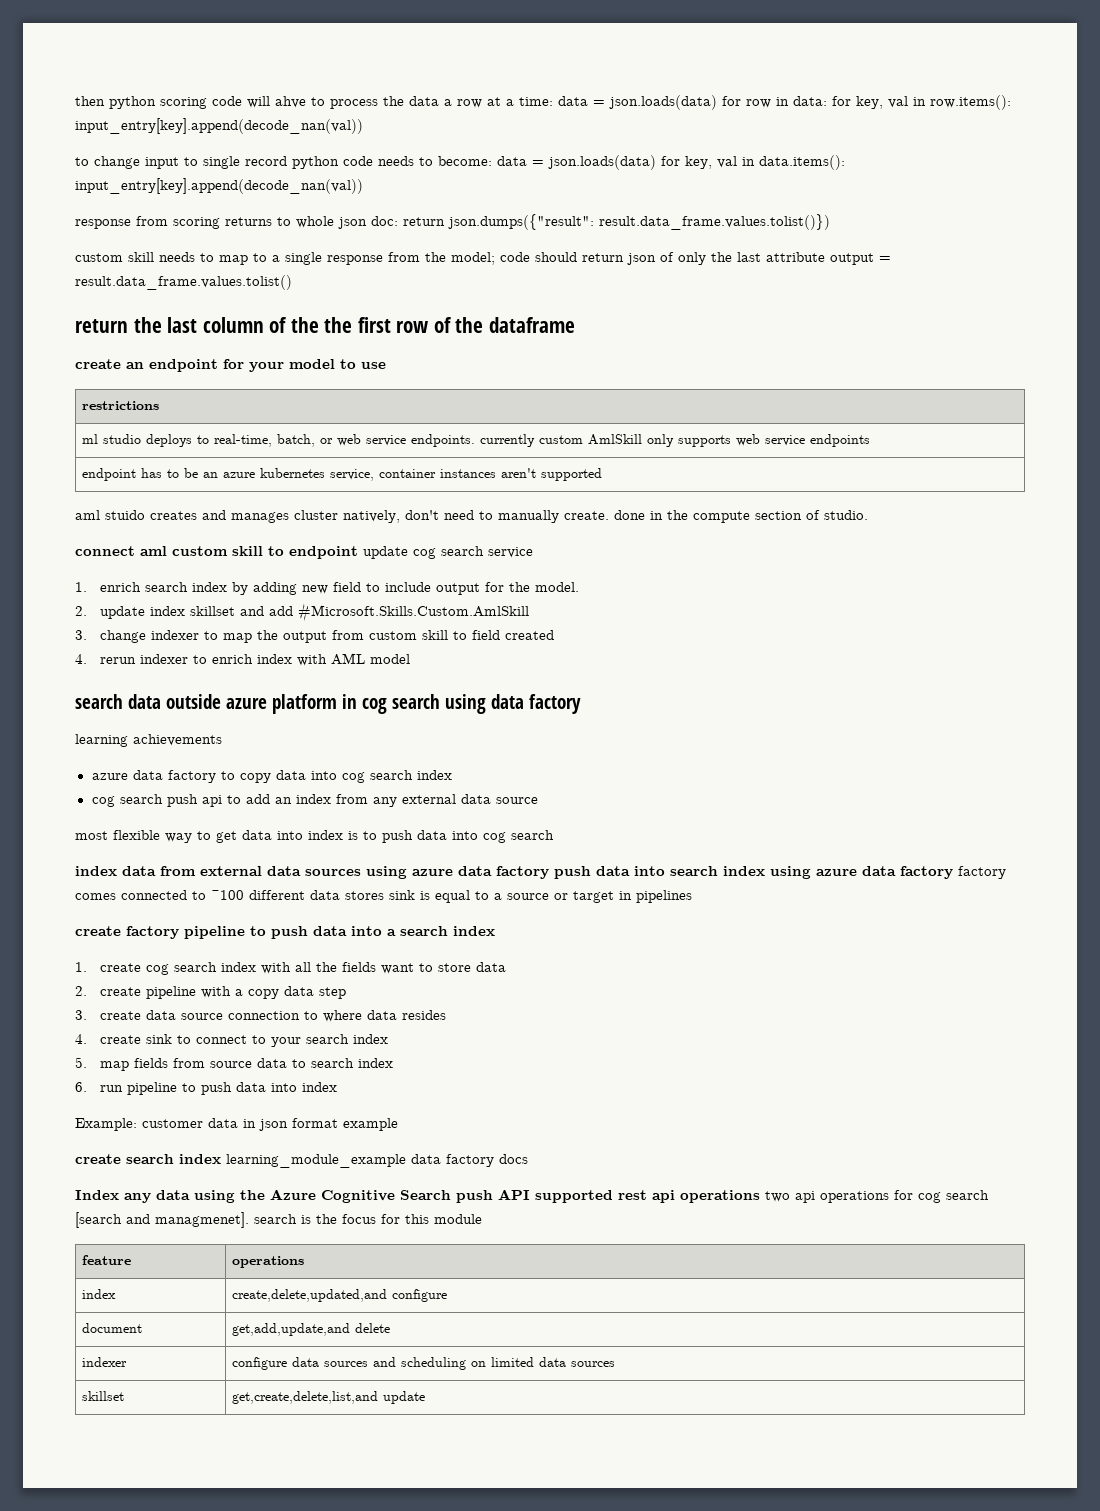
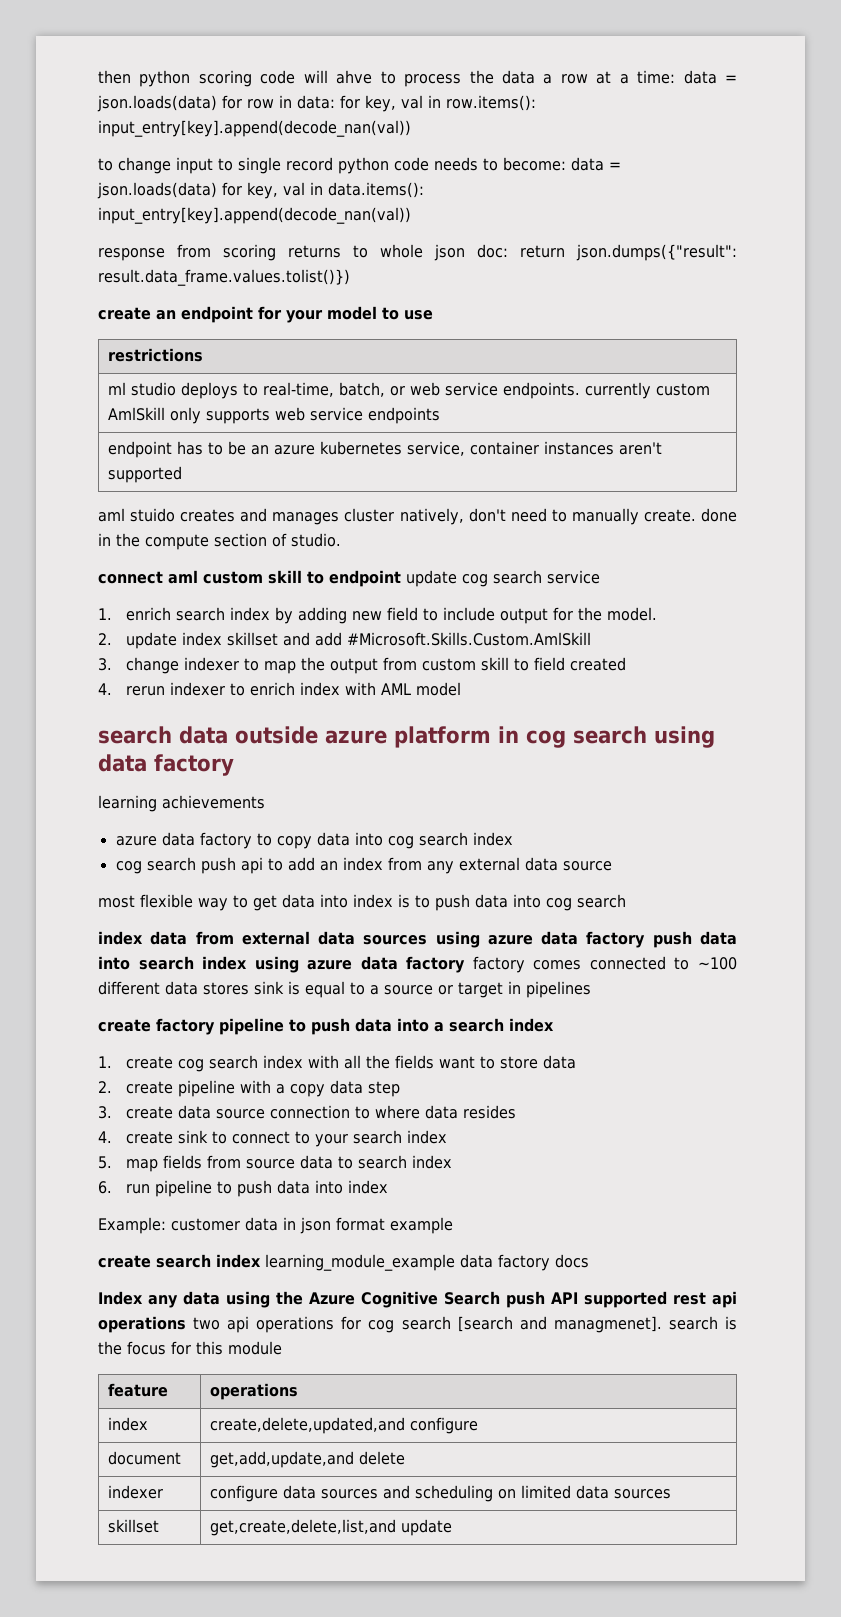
[75,252,891,265] [75,275,292,290] [75,317,575,333] // custom skill needs to map to a single response from the model; code should return json of only the last attribute output = result.data_frame.values.tolist() // return the last column of the the first row of the dataframe -> (350, 277) none

